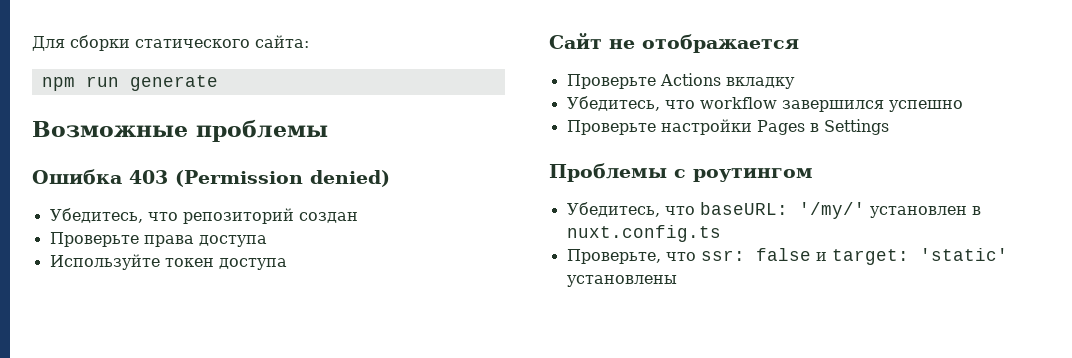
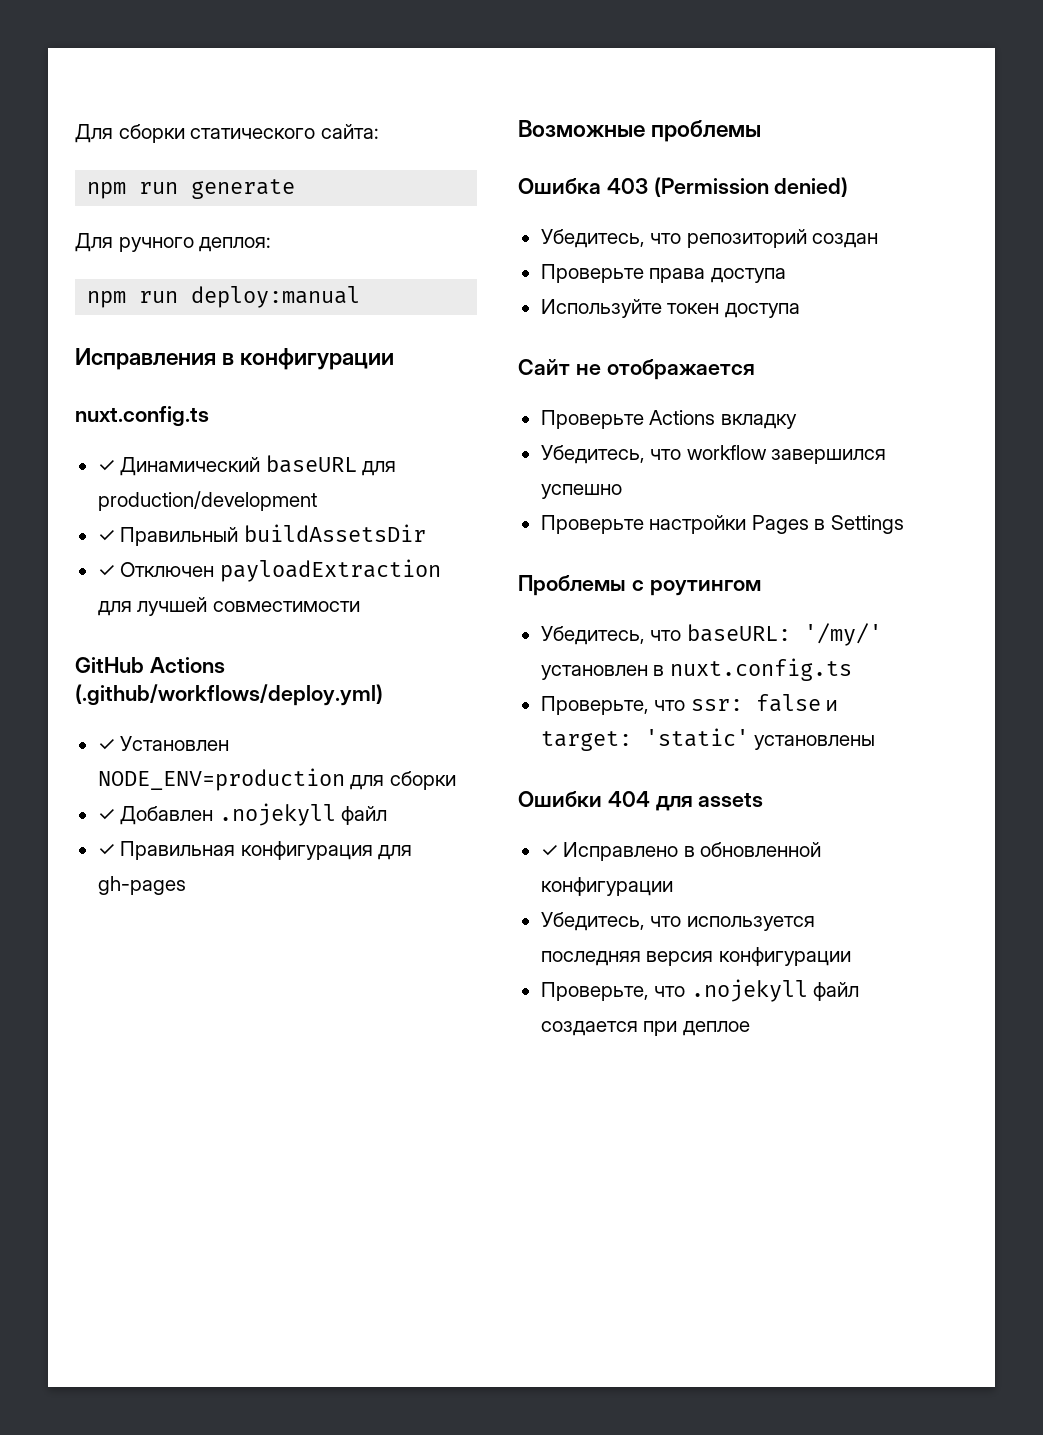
(218, 83) none -> [75,233,272,252] [87,286,361,308] [75,348,395,370] [75,406,209,427] [97,455,397,476] [97,491,317,511] [97,524,426,546] [97,559,441,582] [97,597,360,616] [75,657,225,673] [75,684,383,706] [97,736,230,751] [97,768,456,791] [97,803,388,826] [97,841,413,860] [97,876,186,895] // Для ручного деплоя: // npm run deploy:manual // Исправления в конфигурации // nuxt.config.ts // ✓ Динамический baseURL для production/development // ✓ Правильный buildAssetsDir // ✓ Отключен payloadExtraction для лучшей совместимости // GitHub Actions (.github/workflows/deploy.yml) // ✓ Установлен NODE_ENV=production для сборки // ✓ Добавлен .nojekyll файл // ✓ Правильная конфигурация для gh-pages
(677, 281) none -> [518,791,764,811] [540,842,822,861] [540,877,673,896] [540,912,815,931] [540,947,851,966] [540,979,860,1002] [540,1021,750,1036] // Ошибки 404 для assets // ✓ Исправлено в обновленной конфигурации // Убедитесь, что используется последняя версия конфигурации // Проверьте, что .nojekyll файл создается при деплое

